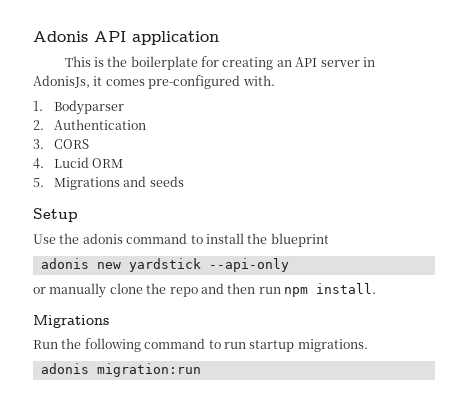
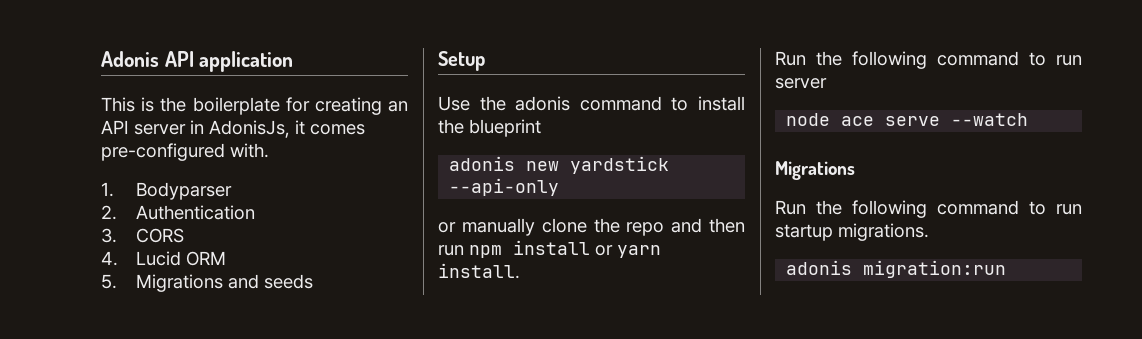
[316,283,376,294] install. -> [513,240,661,258] [438,263,520,279] [775,51,1082,69] [775,78,827,89] [786,113,1029,126] install or yarn install. // Run the following command to run server // node ace serve --watch

